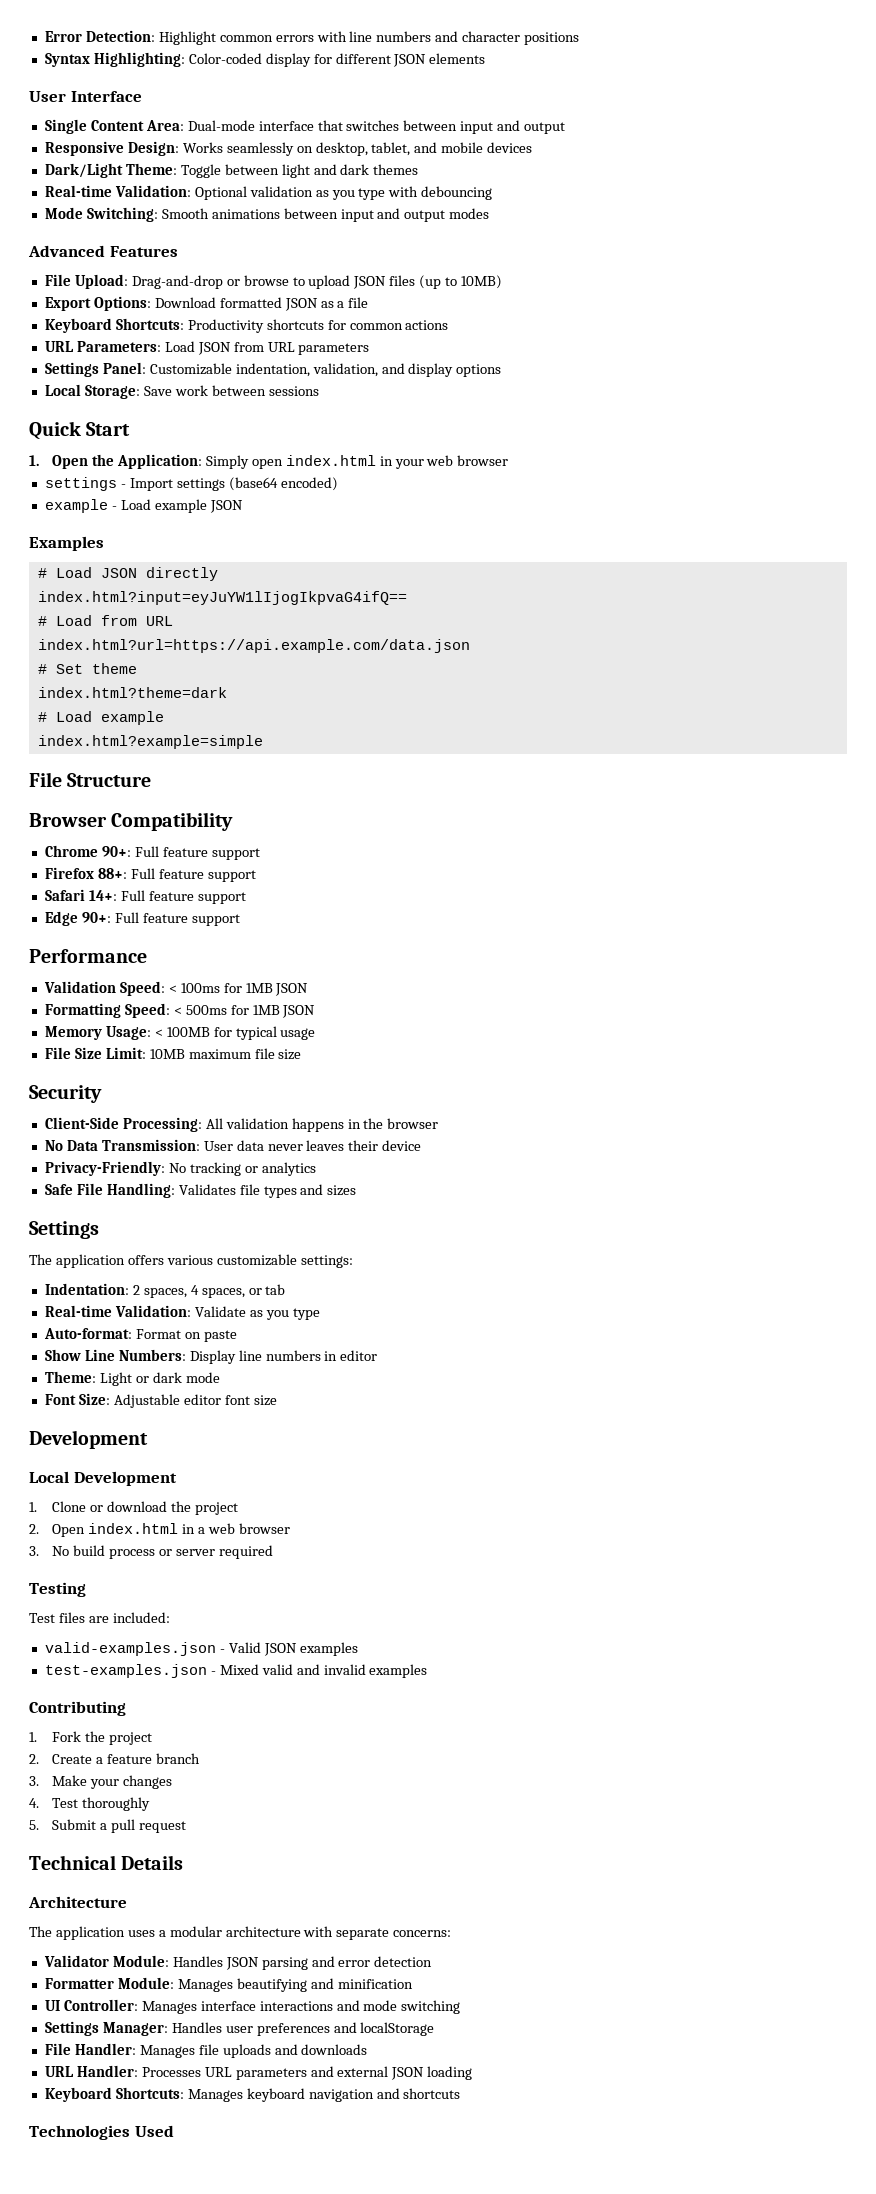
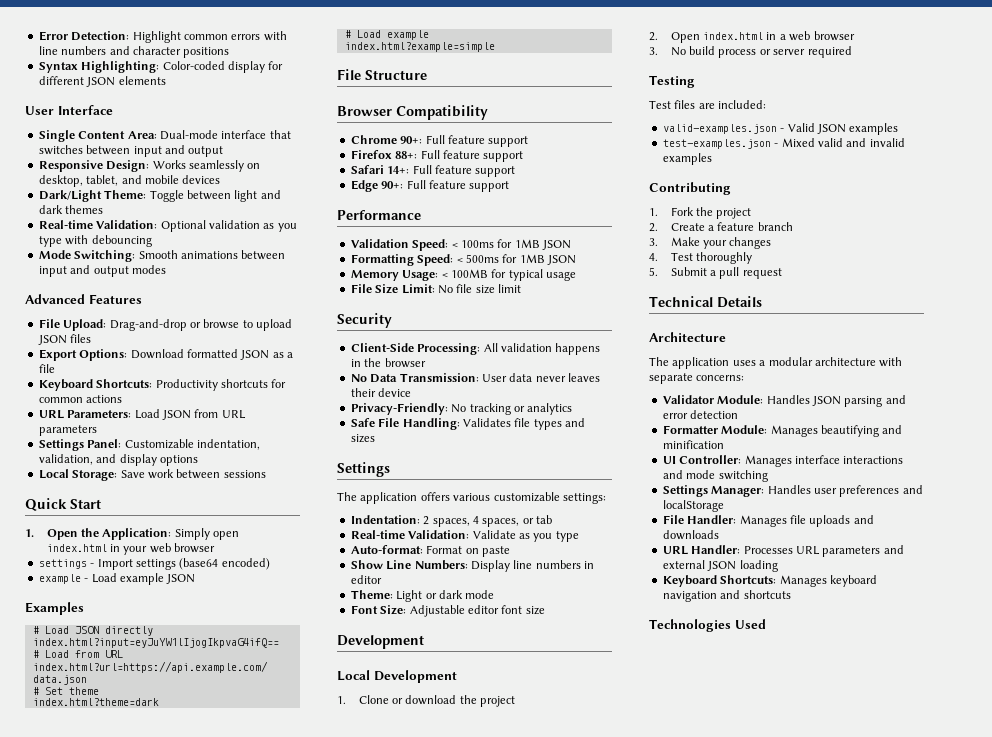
[419,275,503,289] (up to 10MB) -> (92, 338) none
[149,1049,251,1059] 10MB maximum -> [437,285,453,294] No
(302, 1054) none -> [498,284,521,293] limit

